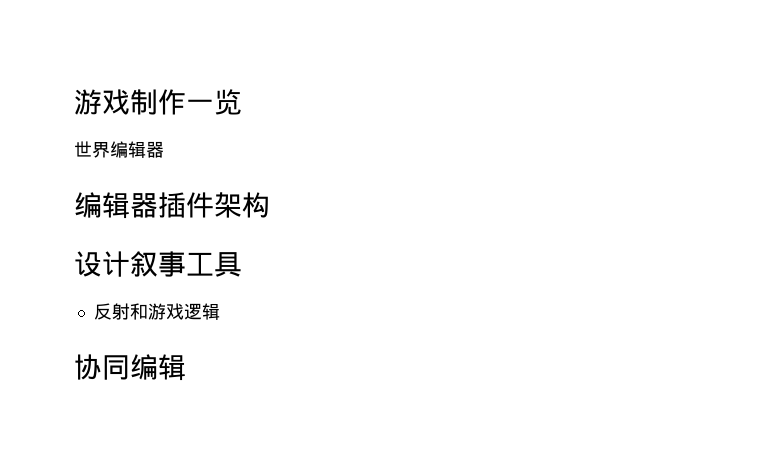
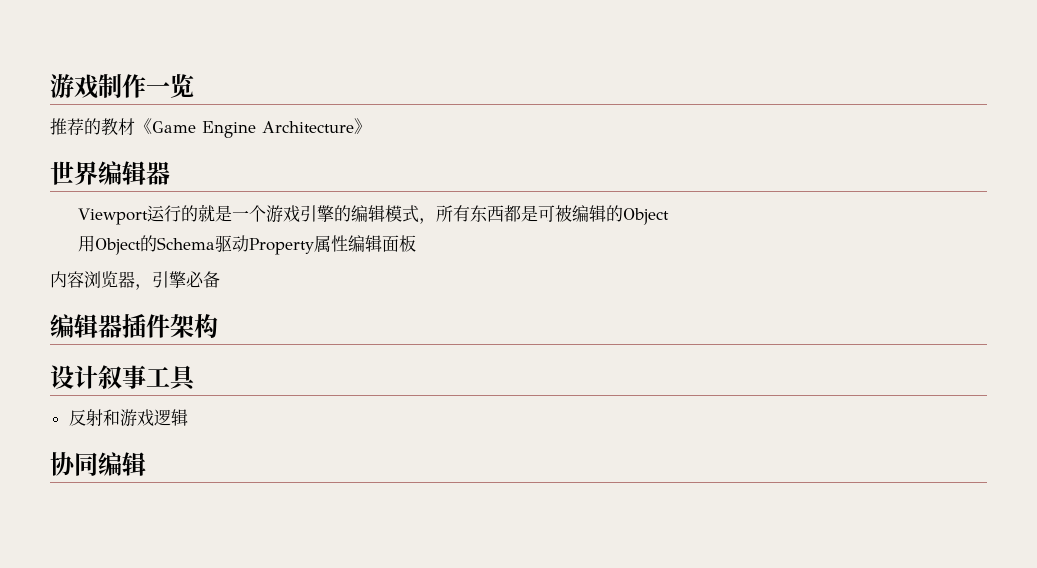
[74,141,164,158] 世界编辑器 -> [50,118,371,138] [50,161,170,185] [78,204,670,225] [78,235,417,255] [50,271,220,290] 推荐的教材《Game Engine Architecture》 // 世界编辑器 // Viewport运行的就是一个游戏引擎的编辑模式，所有东西都是可被编辑的Object // 用Object的Schema驱动Property属性编辑面板 // 内容浏览器，引擎必备

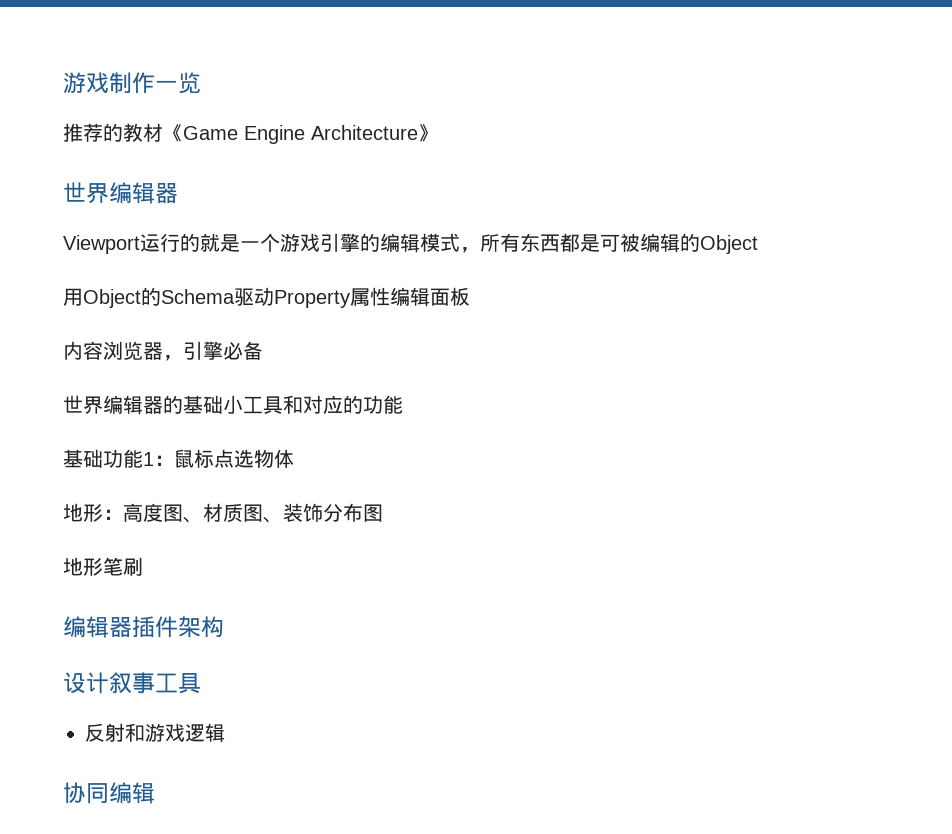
(220, 279) none -> [63,395,403,415] [63,449,294,468] [63,503,383,523] [63,557,143,576] // 世界编辑器的基础小工具和对应的功能 // 基础功能1：鼠标点选物体 // 地形：高度图、材质图、装饰分布图 // 地形笔刷

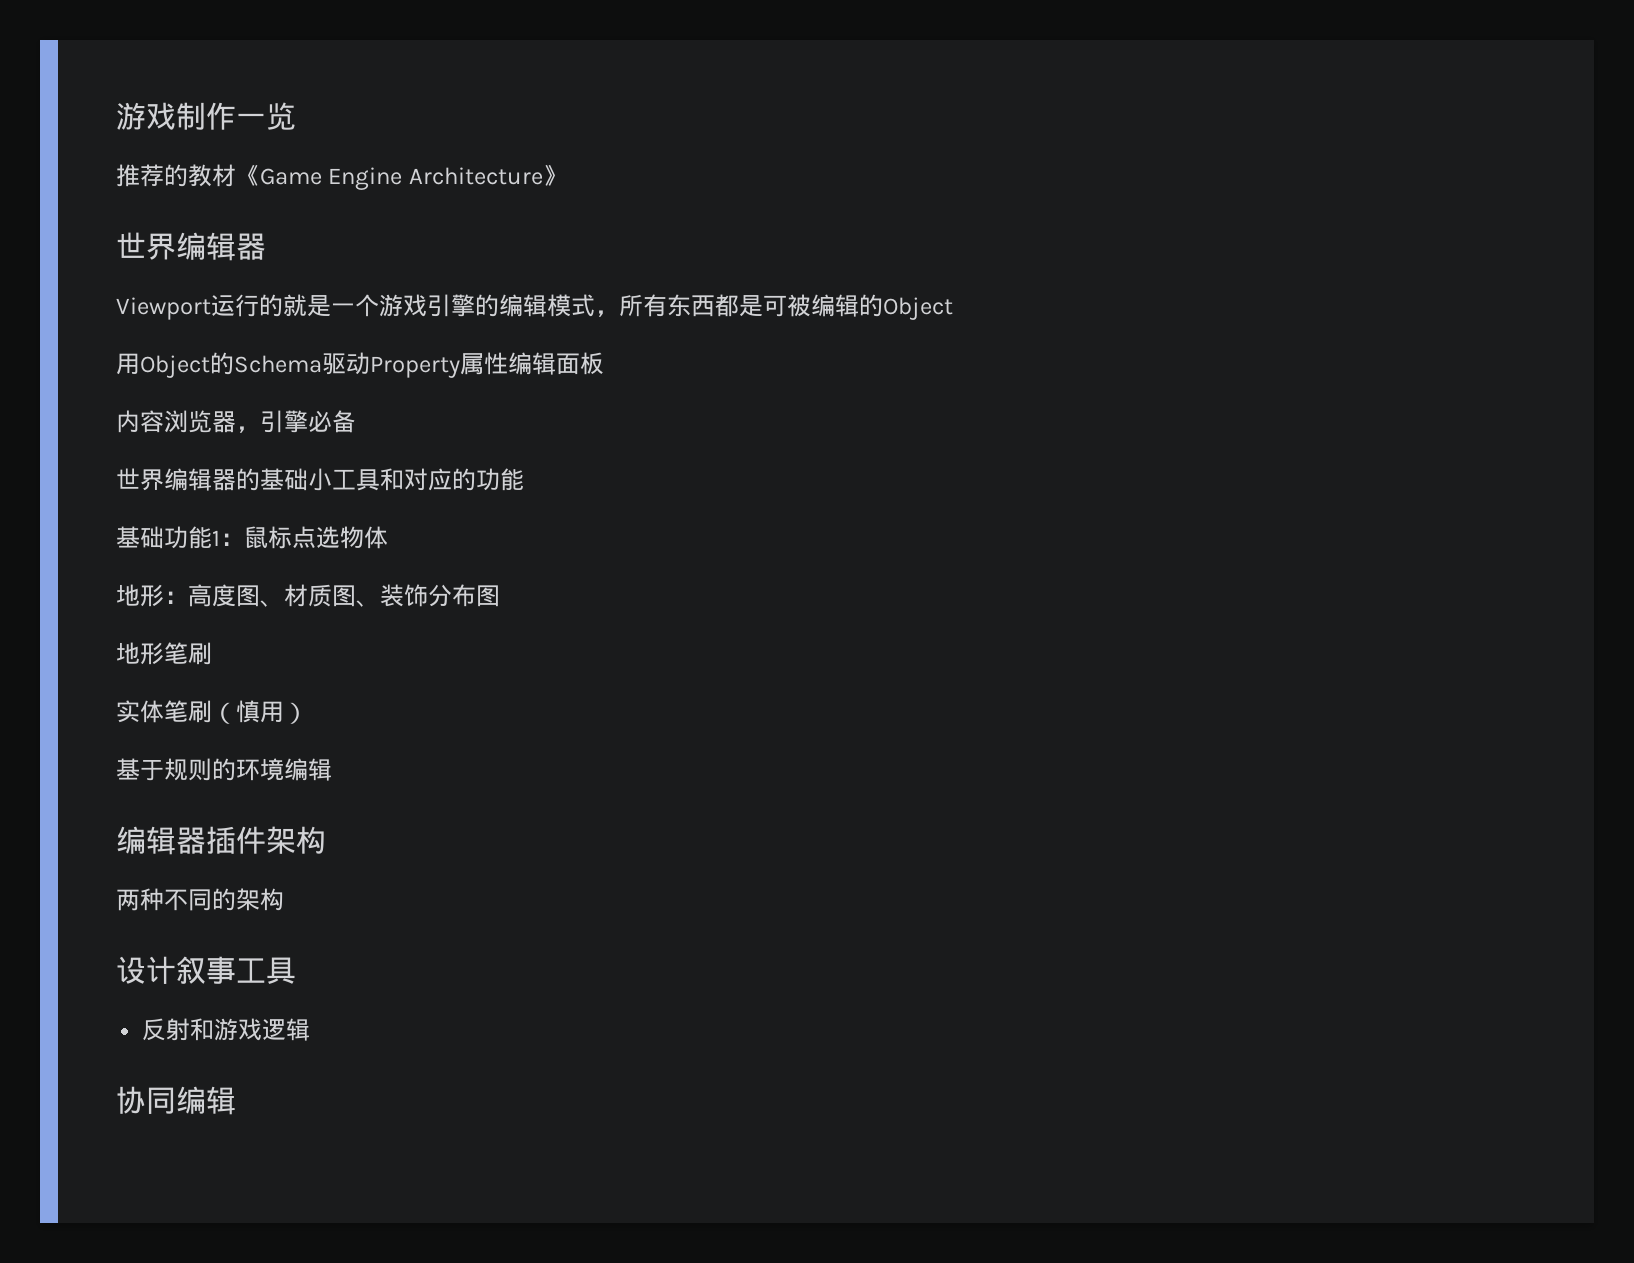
(143, 566) none -> [116,700,308,724] [116,758,332,781] // 实体笔刷（慎用） // 基于规则的环境编辑
(224, 627) none -> [116,888,284,911] // 两种不同的架构

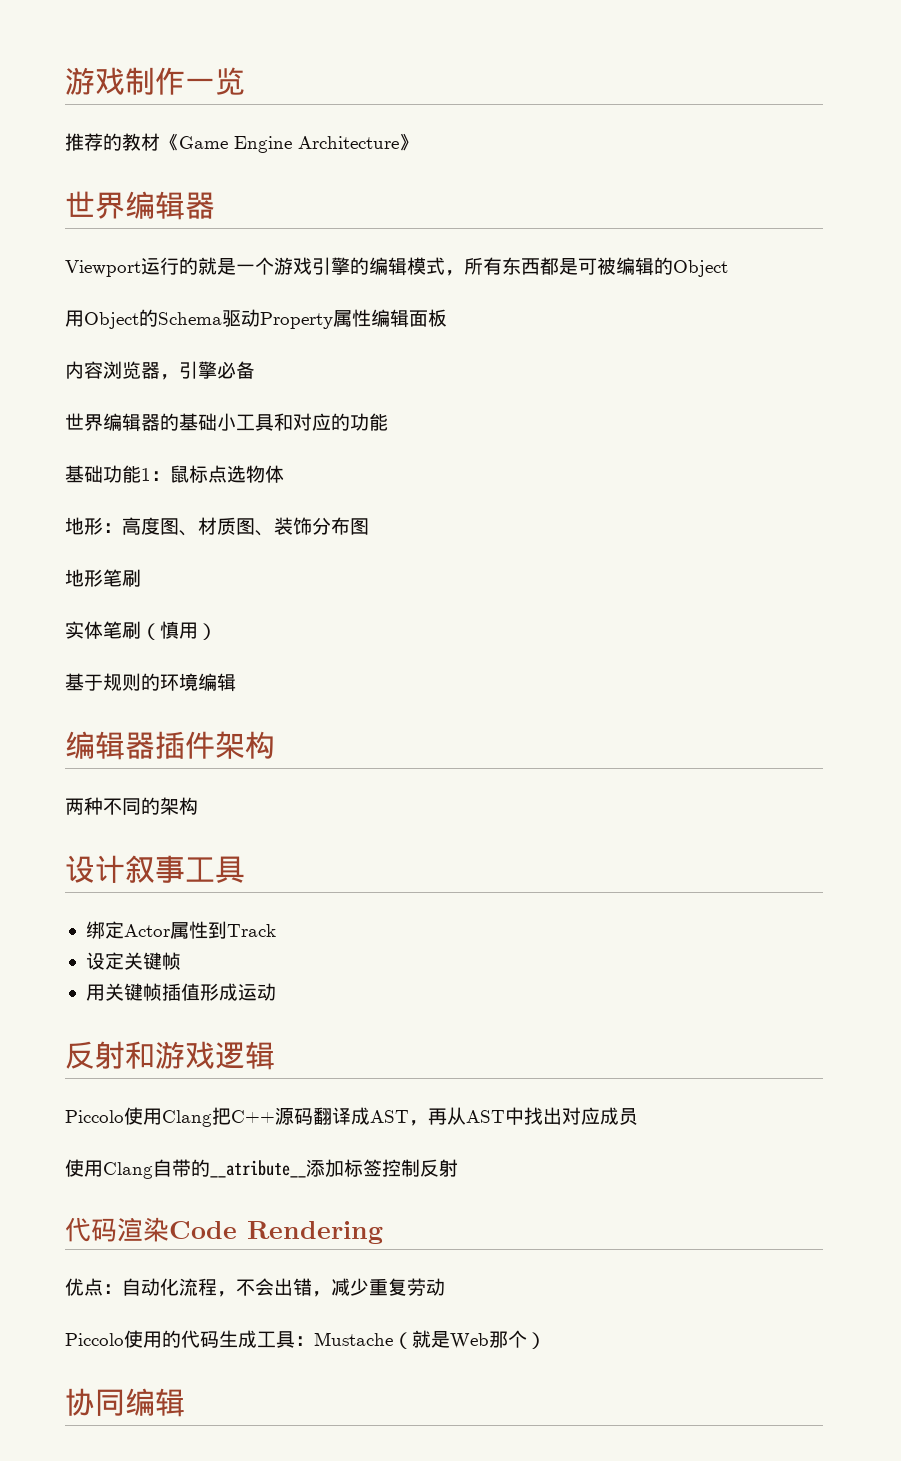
[142,1018,311,1041] 反射和游戏逻辑 -> [85,921,276,939] [85,952,181,970] [85,983,276,1001] [65,1041,275,1070] [65,1107,638,1127] [65,1159,458,1179] [65,1217,383,1244] [65,1278,445,1297] [65,1330,546,1349] 绑定Actor属性到Track // 设定关键帧 // 用关键帧插值形成运动 // 反射和游戏逻辑 // Piccolo使用Clang把C++源码翻译成AST，再从AST中找出对应成员 // 使用Clang自带的__atribute__添加标签控制反射 // 代码渲染Code Rendering // 优点：自动化流程，不会出错，减少重复劳动 // Piccolo使用的代码生成工具：Mustache（就是Web那个）

